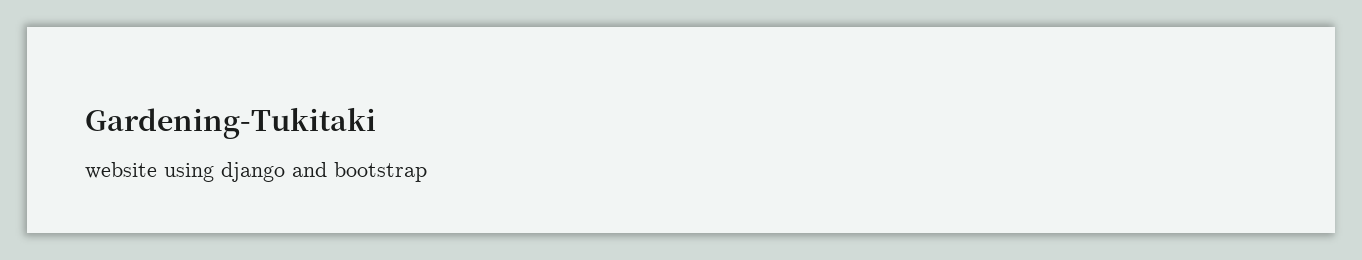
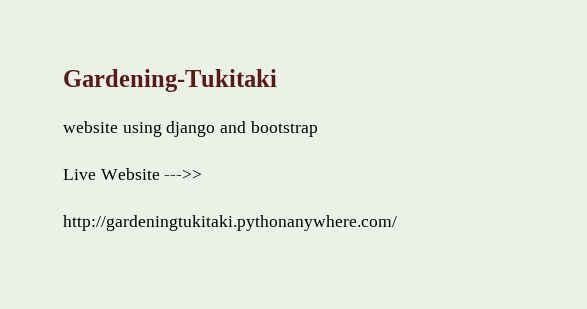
(427, 172) none -> [63,168,203,180] [63,215,397,231] // Live Website --->> // http://gardeningtukitaki.pythonanywhere.com/

